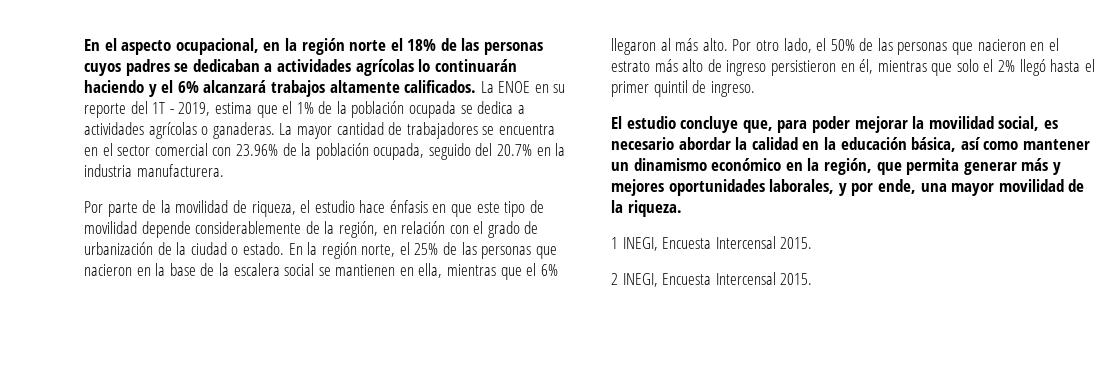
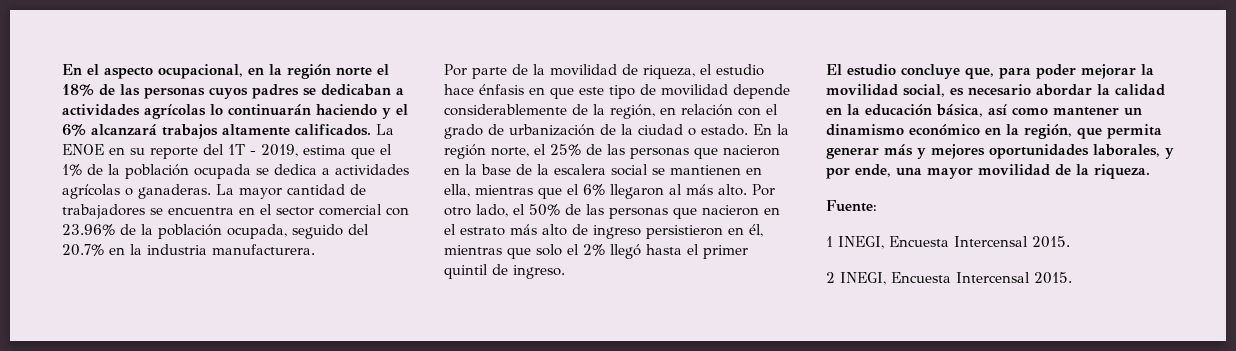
(682, 208) none -> [826,200,877,212] // Fuente:

